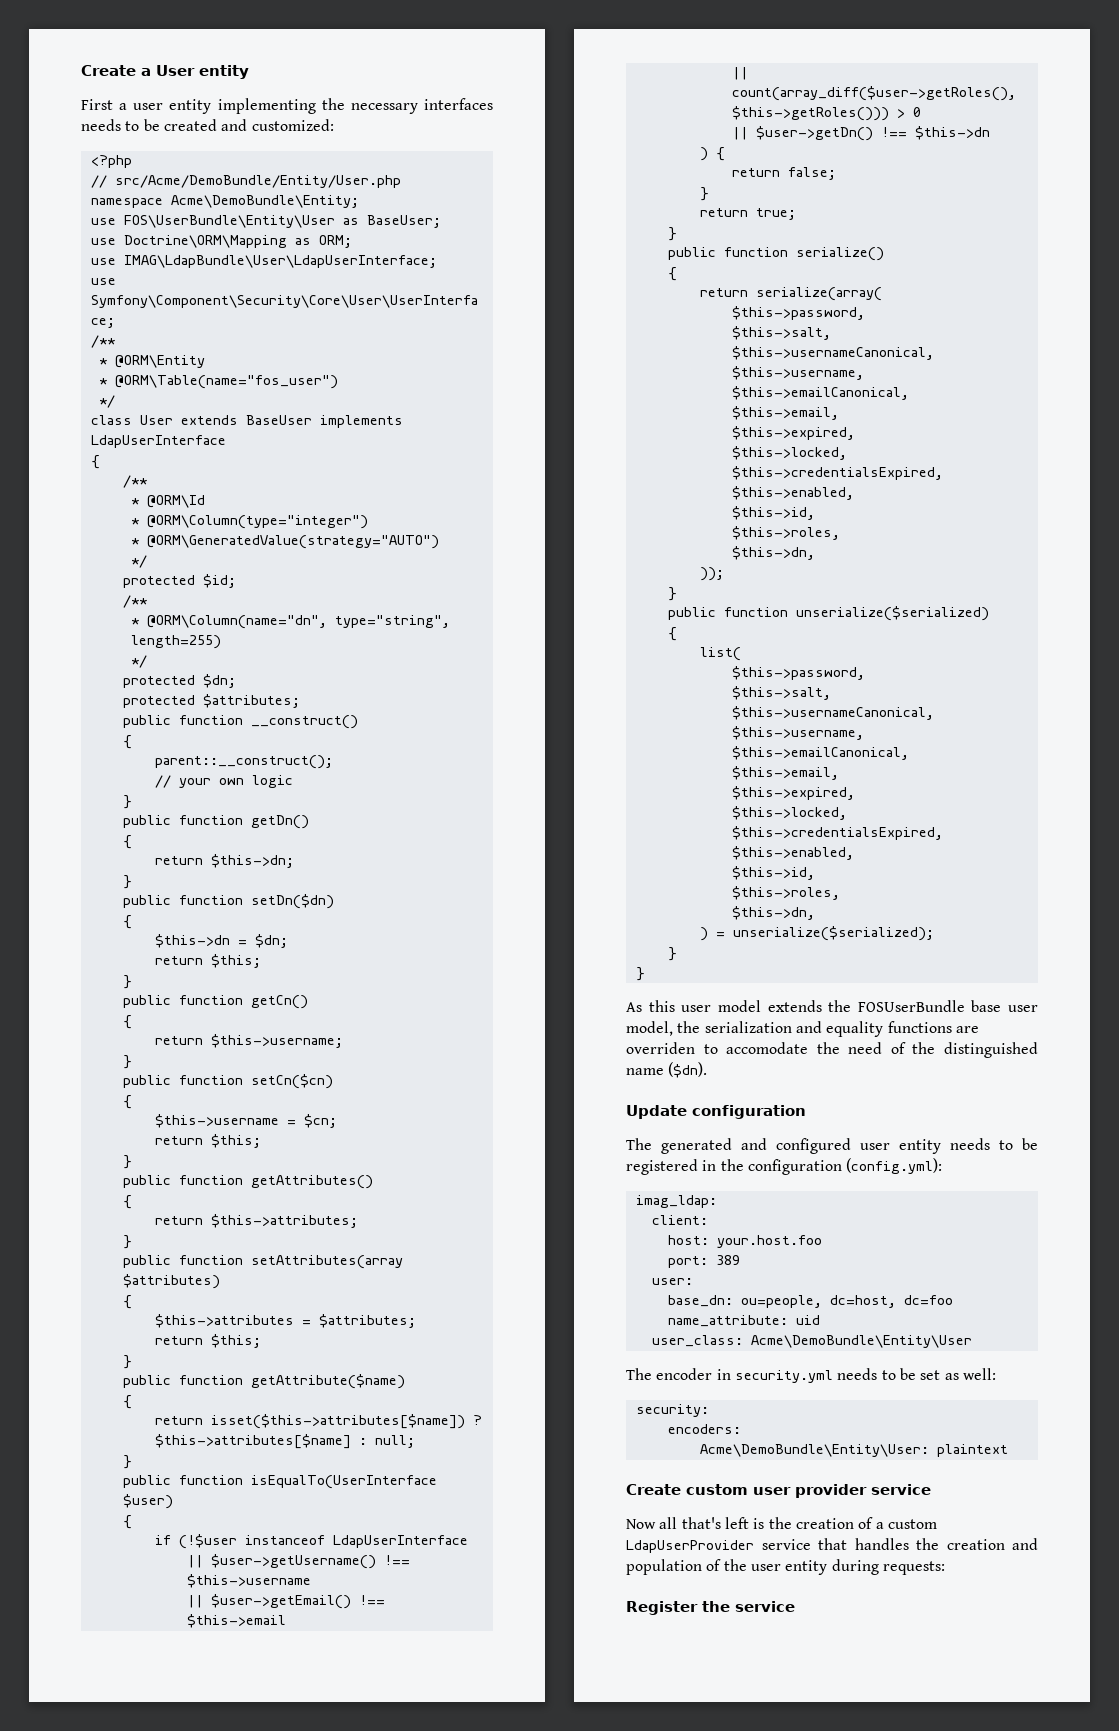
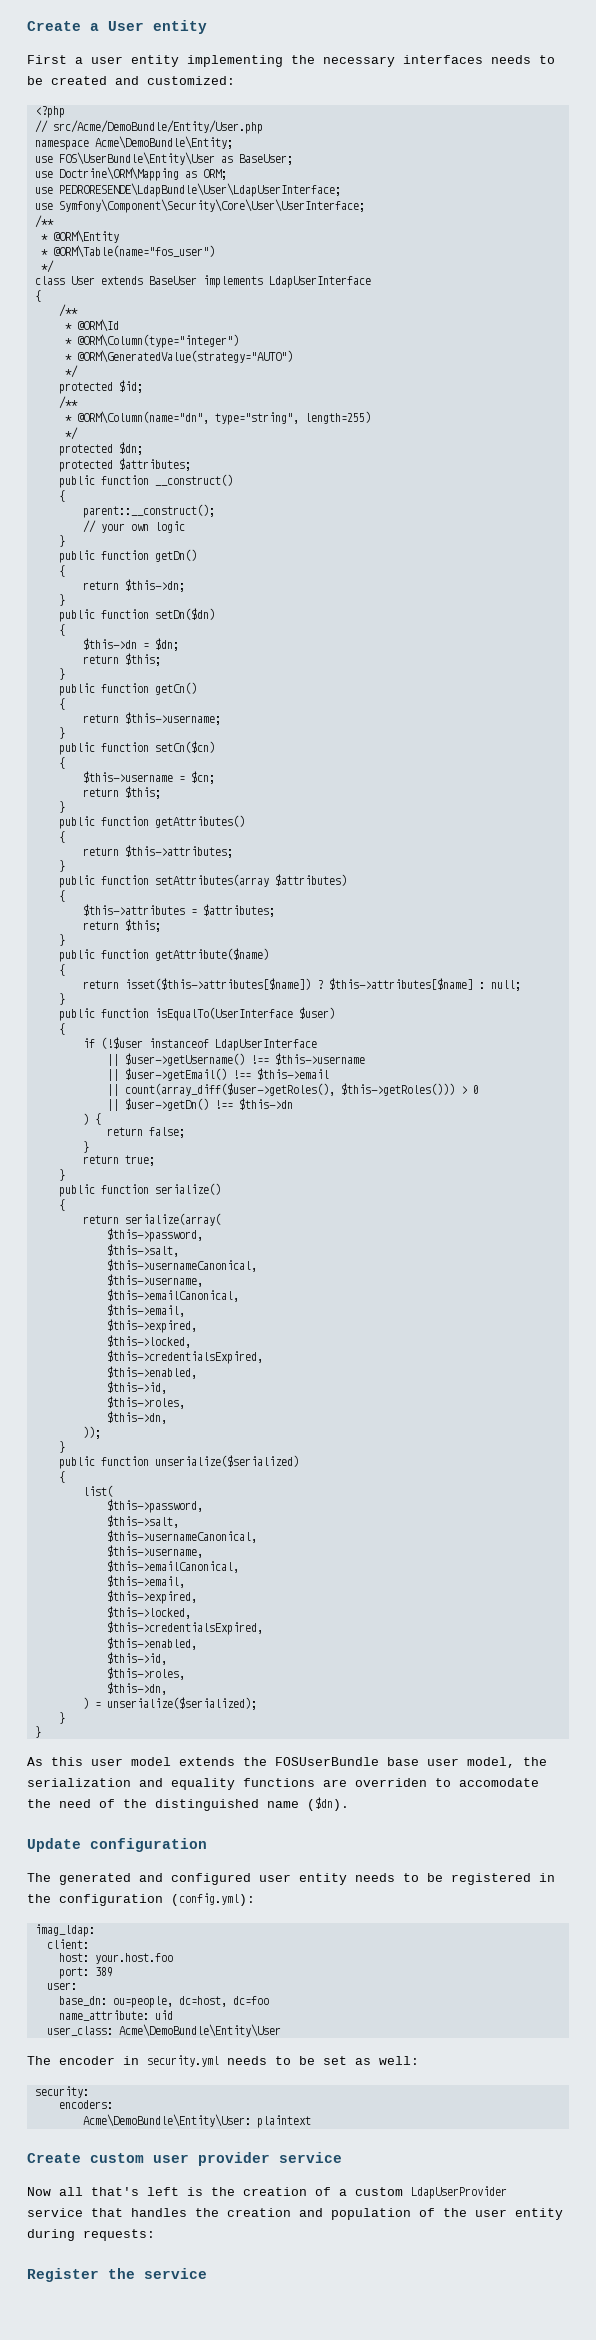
[123,255,437,268] IMAG\LdapBundle\User\LdapUserInterface; -> [58,183,341,197] PEDRORESENDE\LdapBundle\User\LdapUserInterface;

